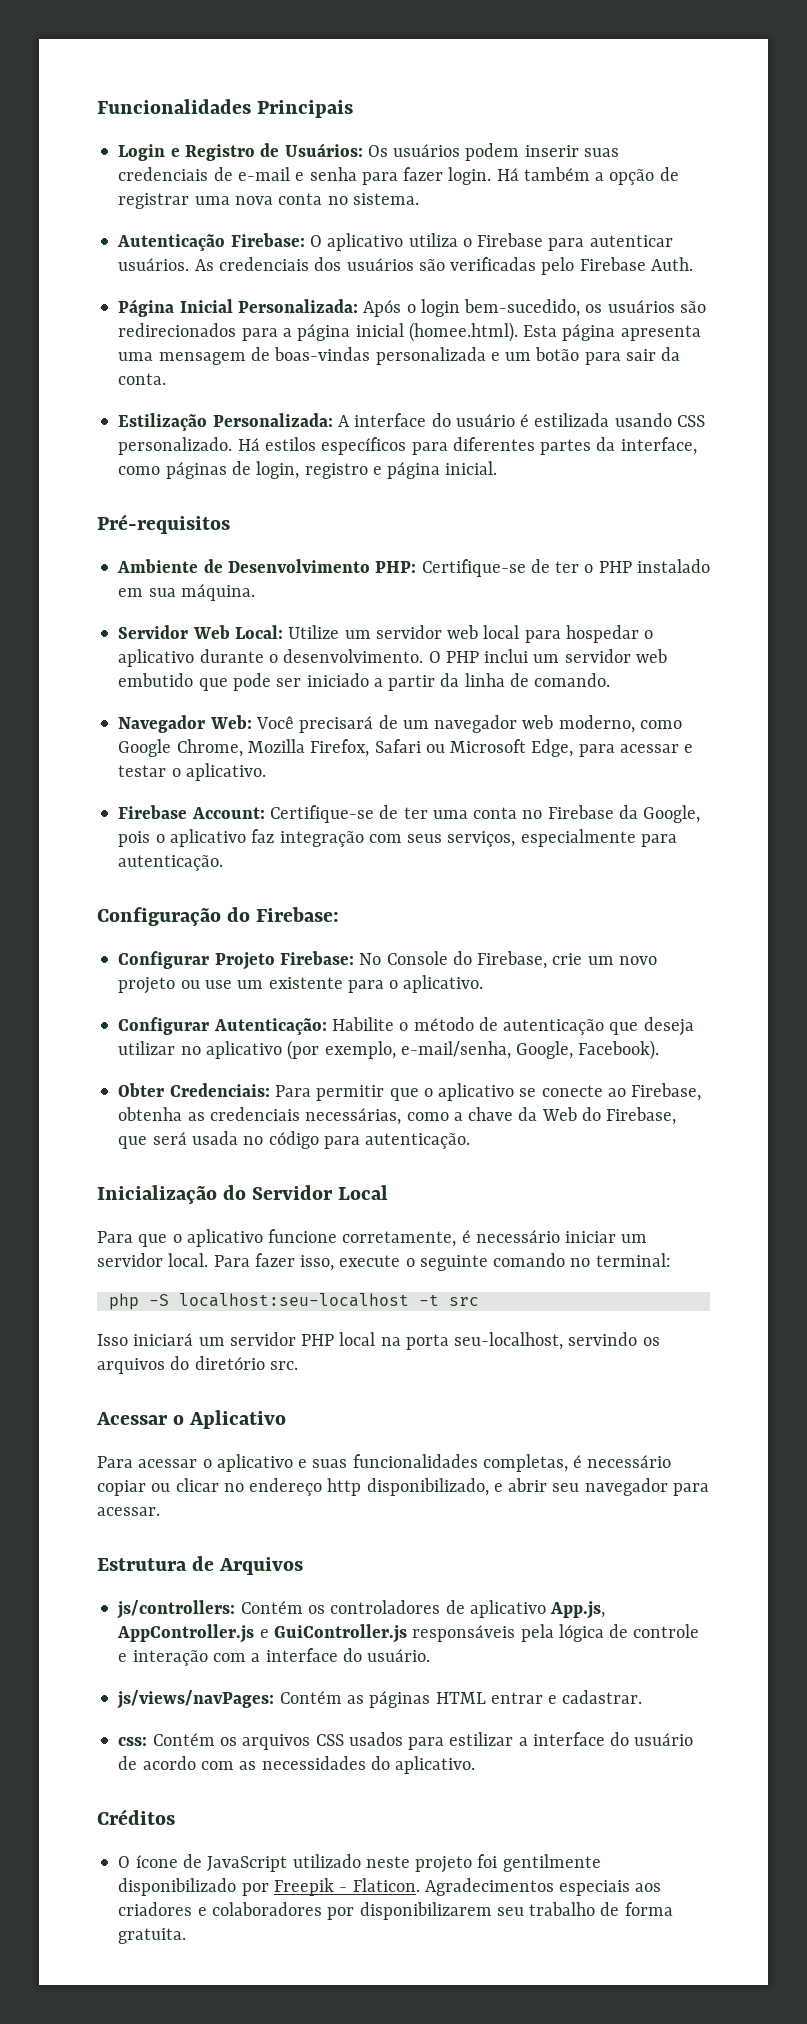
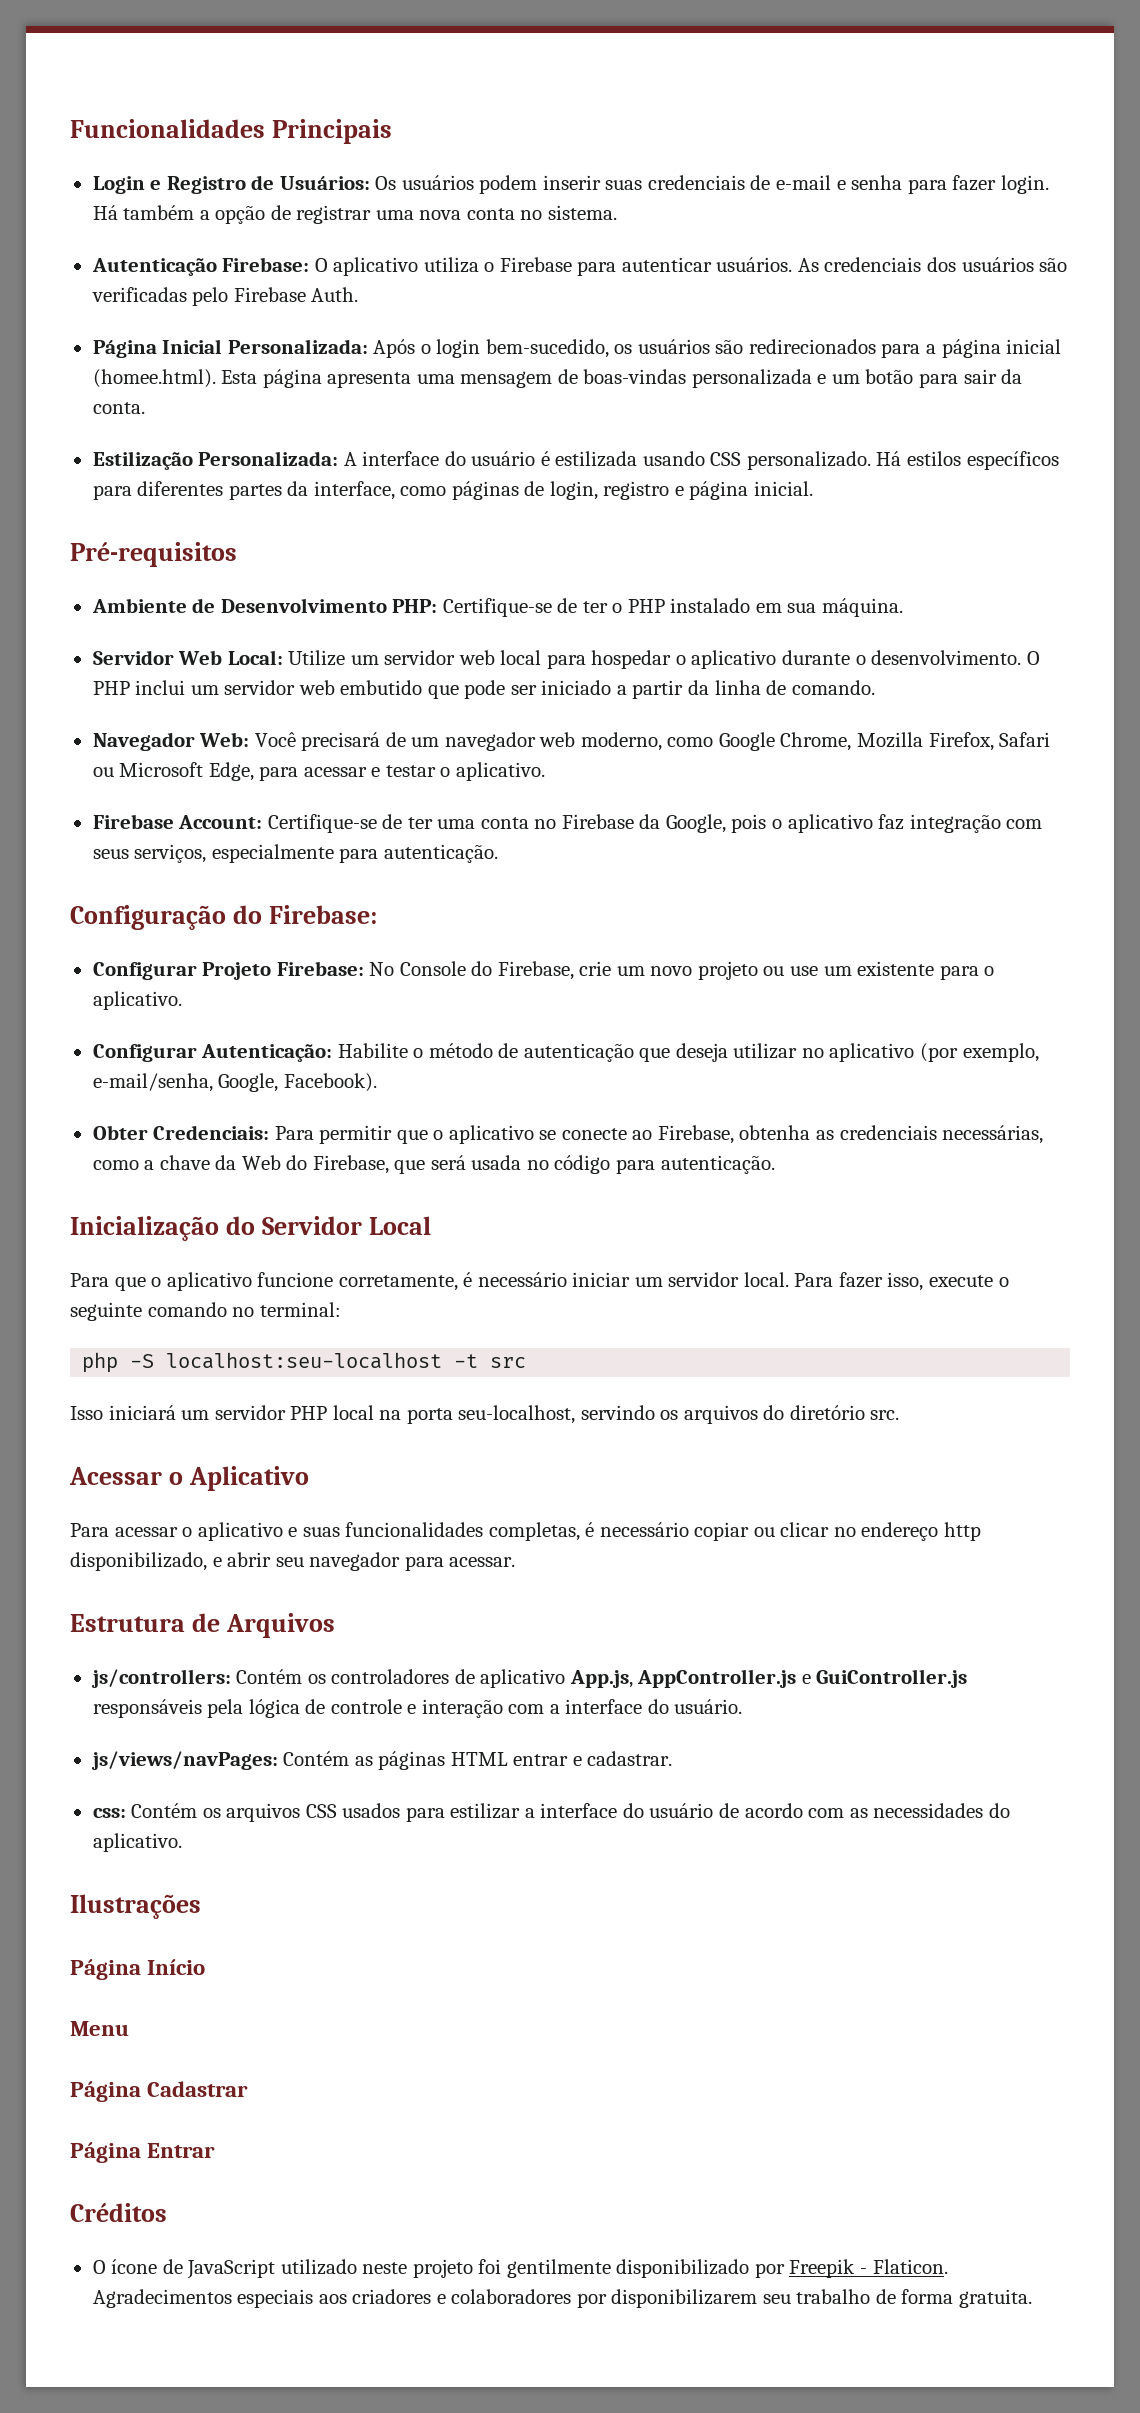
(476, 1765) none -> [70,1894,201,1919] [70,1959,206,1980] [70,2021,129,2036] [70,2081,249,2102] [70,2142,216,2163] // Ilustrações // Página Início // Menu // Página Cadastrar // Página Entrar

